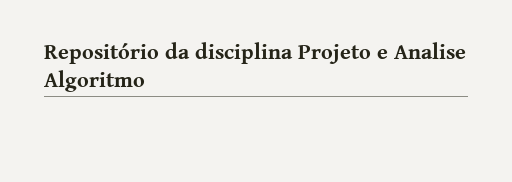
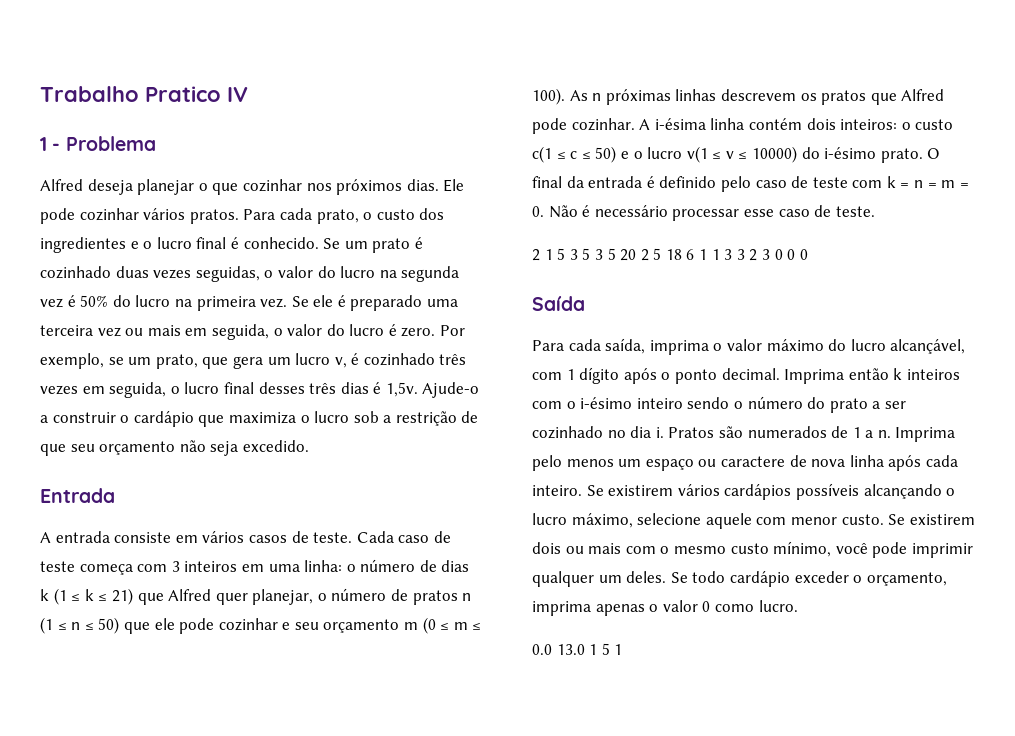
[44,42,466,64] [44,70,145,92] Repositório da disciplina Projeto e Analise Algoritmo -> [40,86,248,102] [40,136,156,151] [40,179,465,195] [40,208,445,224] [40,237,423,253] [40,266,460,282] [40,295,459,311] [40,324,466,340] [40,353,467,369] [40,382,480,398] [40,411,479,427] [40,440,309,456] [40,488,115,503] [40,531,451,543] [40,559,470,575] [40,588,472,605] [40,617,482,634] [532,88,945,105] [532,118,954,134] [532,146,941,163] [532,176,969,192] [532,205,875,221] [532,248,808,261] [532,296,585,311] [532,338,966,355] [532,367,960,384] [532,396,906,413] [532,426,956,442] [532,455,958,471] [532,483,956,500] [532,513,975,529] [532,541,973,558] [532,571,947,587] [532,600,798,616] [532,643,623,655] Trabalho Pratico IV // 1 - Problema // Alfred deseja planejar o que cozinhar nos próximos dias. Ele pode cozinhar vários pratos. Para cada prato, o custo dos ingredientes e o lucro final é conhecido. Se um prato é cozinhado duas vezes seguidas, o valor do lucro na segunda vez é 50% do lucro na primeira vez. Se ele é preparado uma terceira vez ou mais em seguida, o valor do lucro é zero. Por exemplo, se um prato, que gera um lucro v, é cozinhado três vezes em seguida, o lucro final desses três dias é 1,5v. Ajude-o a construir o cardápio que maximiza o lucro sob a restrição de que seu orçamento não seja excedido. // Entrada // A entrada consiste em vários casos de teste. Cada caso de teste começa com 3 inteiros em uma linha: o número de dias k (1 ≤ k ≤ 21) que Alfred quer planejar, o número de pratos n (1 ≤ n ≤ 50) que ele pode cozinhar e seu orçamento m (0 ≤ m ≤ 100). As n próximas linhas descrevem os pratos que Alfred pode cozinhar. A i-ésima linha contém dois inteiros: o custo c(1 ≤ c ≤ 50) e o lucro v(1 ≤ v ≤ 10000) do i-ésimo prato. O final da entrada é definido pelo caso de teste com k = n = m = 0. Não é necessário processar esse caso de teste. // 2 1 5 3 5 3 5 20 2 5 18 6 1 1 3 3 2 3 0 0 0 // Saída // Para cada saída, imprima o valor máximo do lucro alcançável, com 1 dígito após o ponto decimal. Imprima então k inteiros com o i-ésimo inteiro sendo o número do prato a ser cozinhado no dia i. Pratos são numerados de 1 a n. Imprima pelo menos um espaço ou caractere de nova linha após cada inteiro. Se existirem vários cardápios possíveis alcançando o lucro máximo, selecione aquele com menor custo. Se existirem dois ou mais com o mesmo custo mínimo, você pode imprimir qualquer um deles. Se todo cardápio exceder o orçamento, imprima apenas o valor 0 como lucro. // 0.0 13.0 1 5 1

